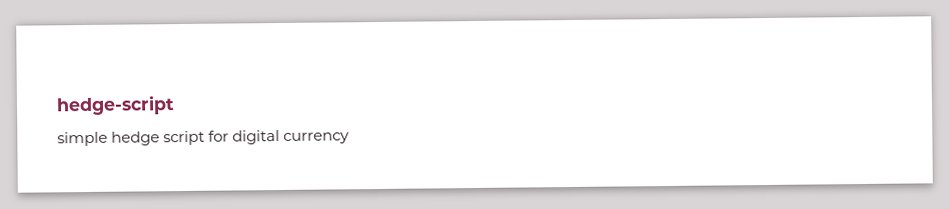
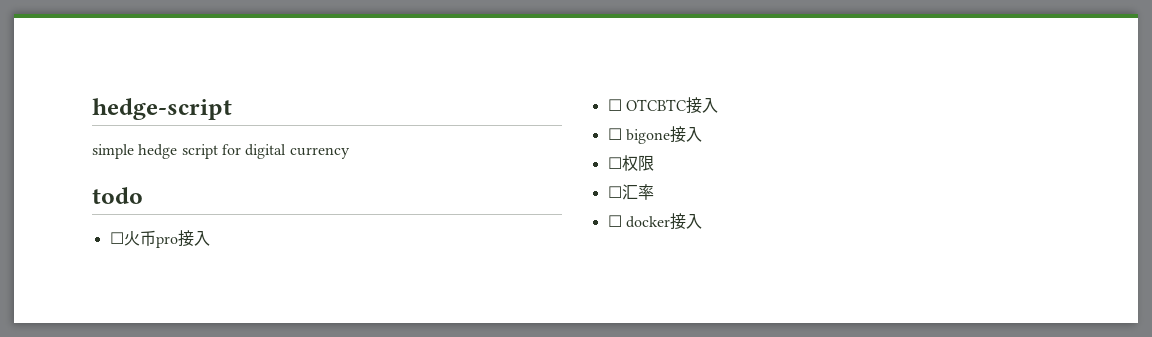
(351, 138) none -> [92,187,143,204] [109,230,210,248] [607,97,718,114] [607,126,702,144] [607,155,654,171] [607,184,654,200] [607,213,702,230] // todo // ☐火币pro接入 // ☐ OTCBTC接入 // ☐ bigone接入 // ☐权限 // ☐汇率 // ☐ docker接入

